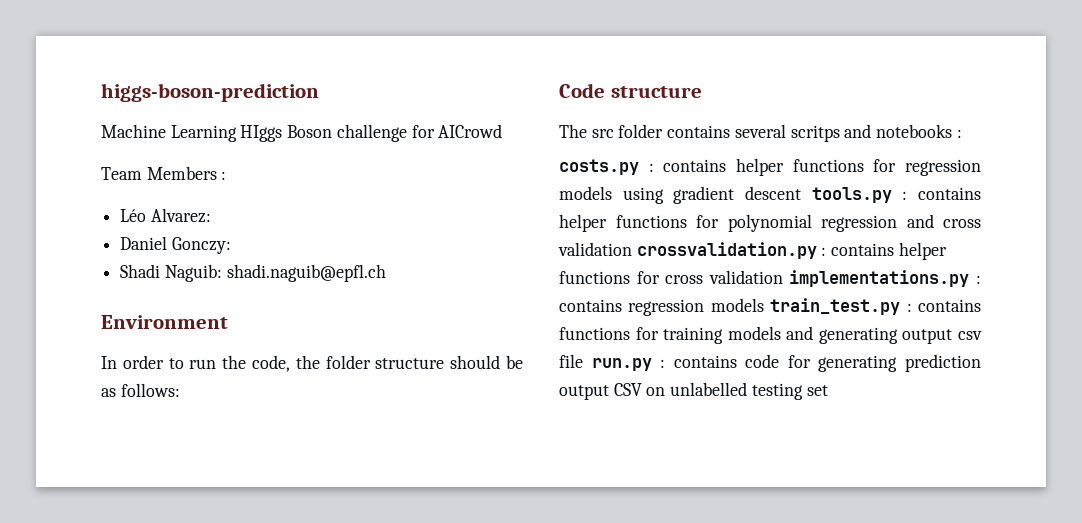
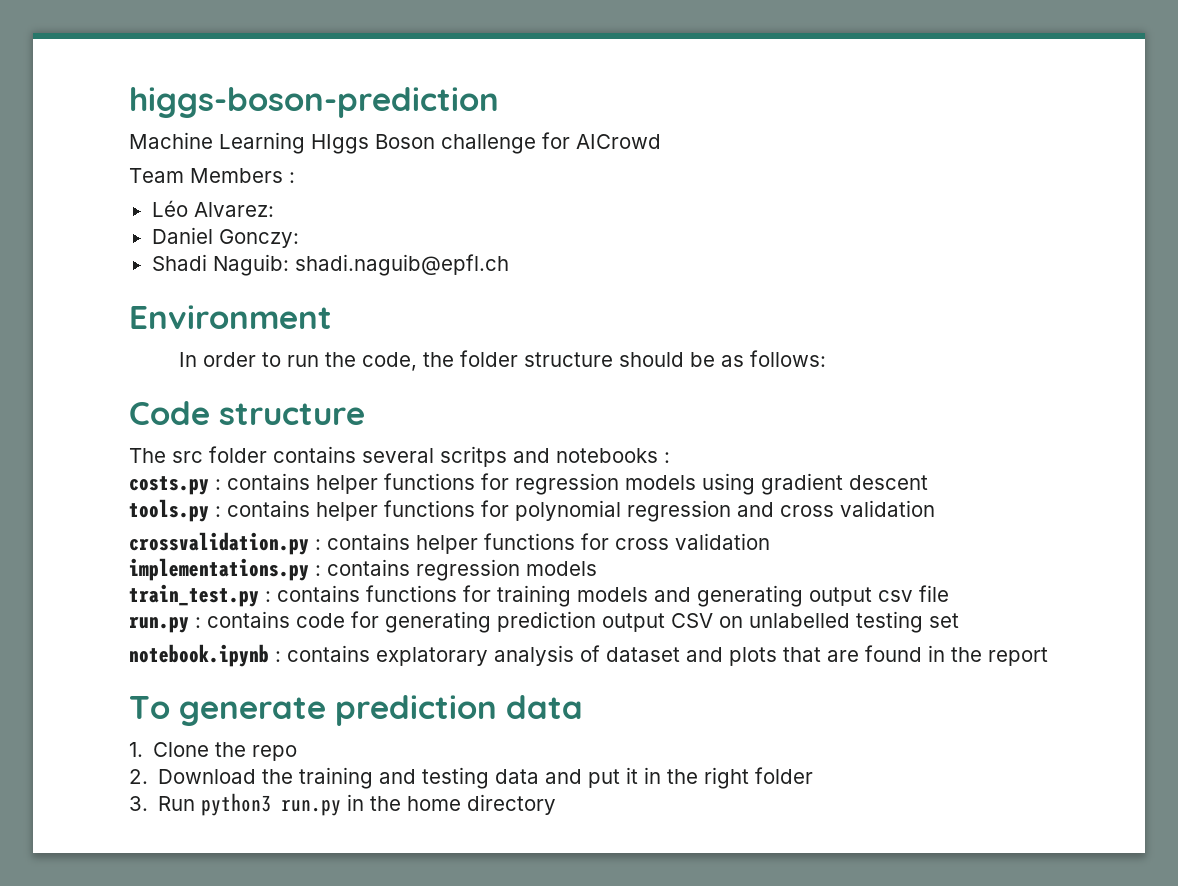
(801, 193) none -> (928, 482) //
(632, 249) none -> (935, 508) //
(783, 277) none -> (770, 541) //
(764, 305) none -> (597, 568) //
(583, 361) none -> (949, 593) //
(828, 390) none -> [129,644,1048,667] [129,695,583,726] [129,742,298,761] [129,767,814,789] [129,793,557,816] // notebook.ipynb : contains explatorary analysis of dataset and plots that are found in the report // To generate prediction data // 1. Clone the repo // 2. Download the training and testing data and put it in the right folder // 3. Run python3 run.py in the home directory

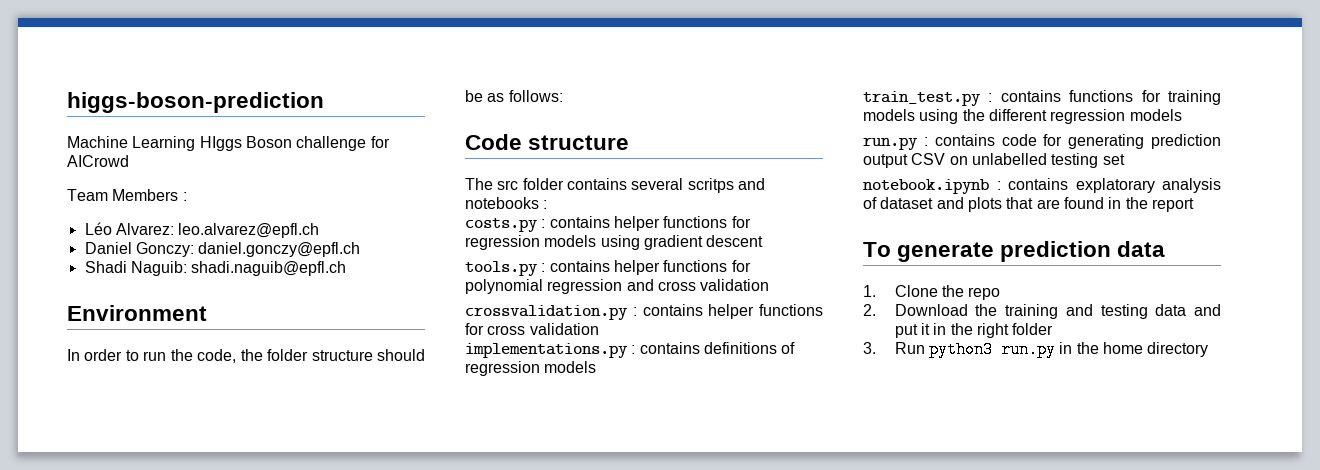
(274, 209) none -> [178,223,320,238] leo.alvarez@epfl.ch
(299, 238) none -> [198,242,361,257] daniel.gonczy@epfl.ch
(410, 567) none -> [703,342,796,354] definitions of
[654,585,949,607] and generating output csv file -> [919,109,1182,124] using the different regression models

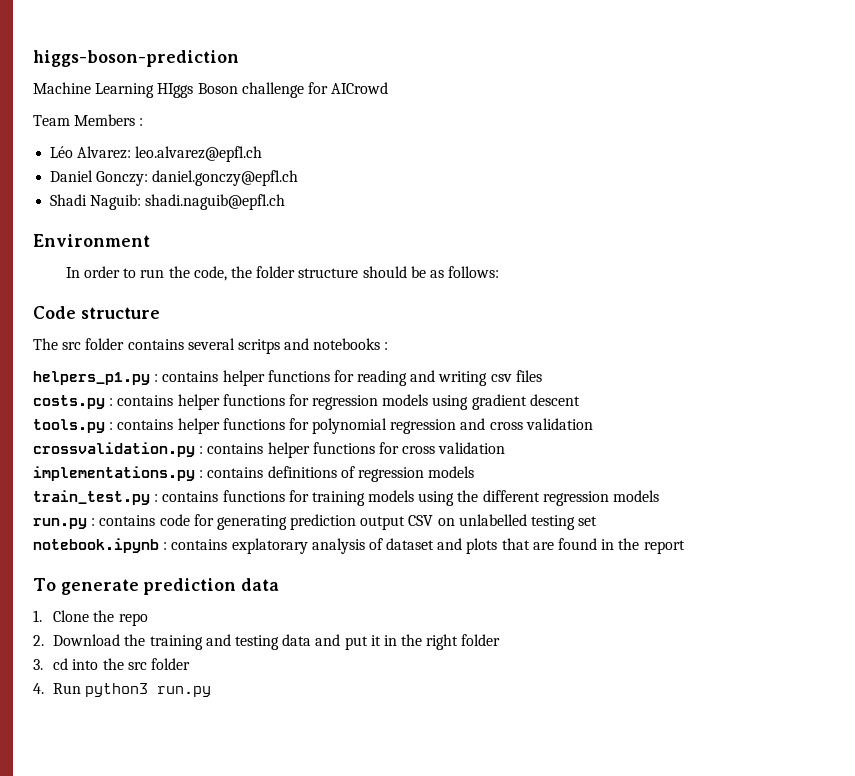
(548, 204) none -> [33,370,542,386] // helpers_p1.py : contains helper functions for reading and writing csv files
[894,341,1209,358] Run python3 run.py in the home directory -> [53,658,190,670] [33,683,212,697] cd into the src folder // 4. Run python3 run.py

